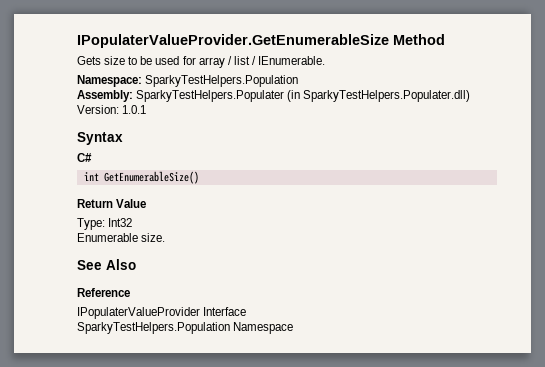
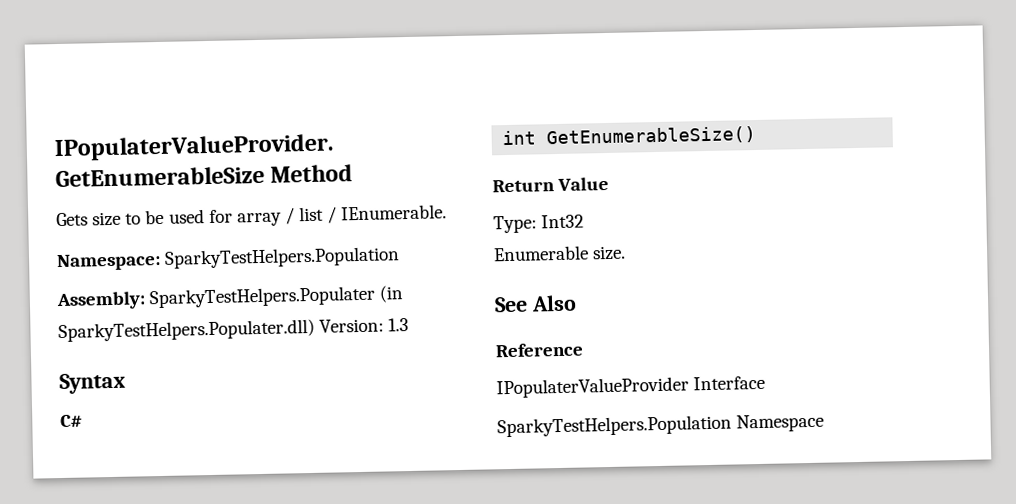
[122,105,147,114] 1.0.1 -> [388,317,410,332] 1.3

